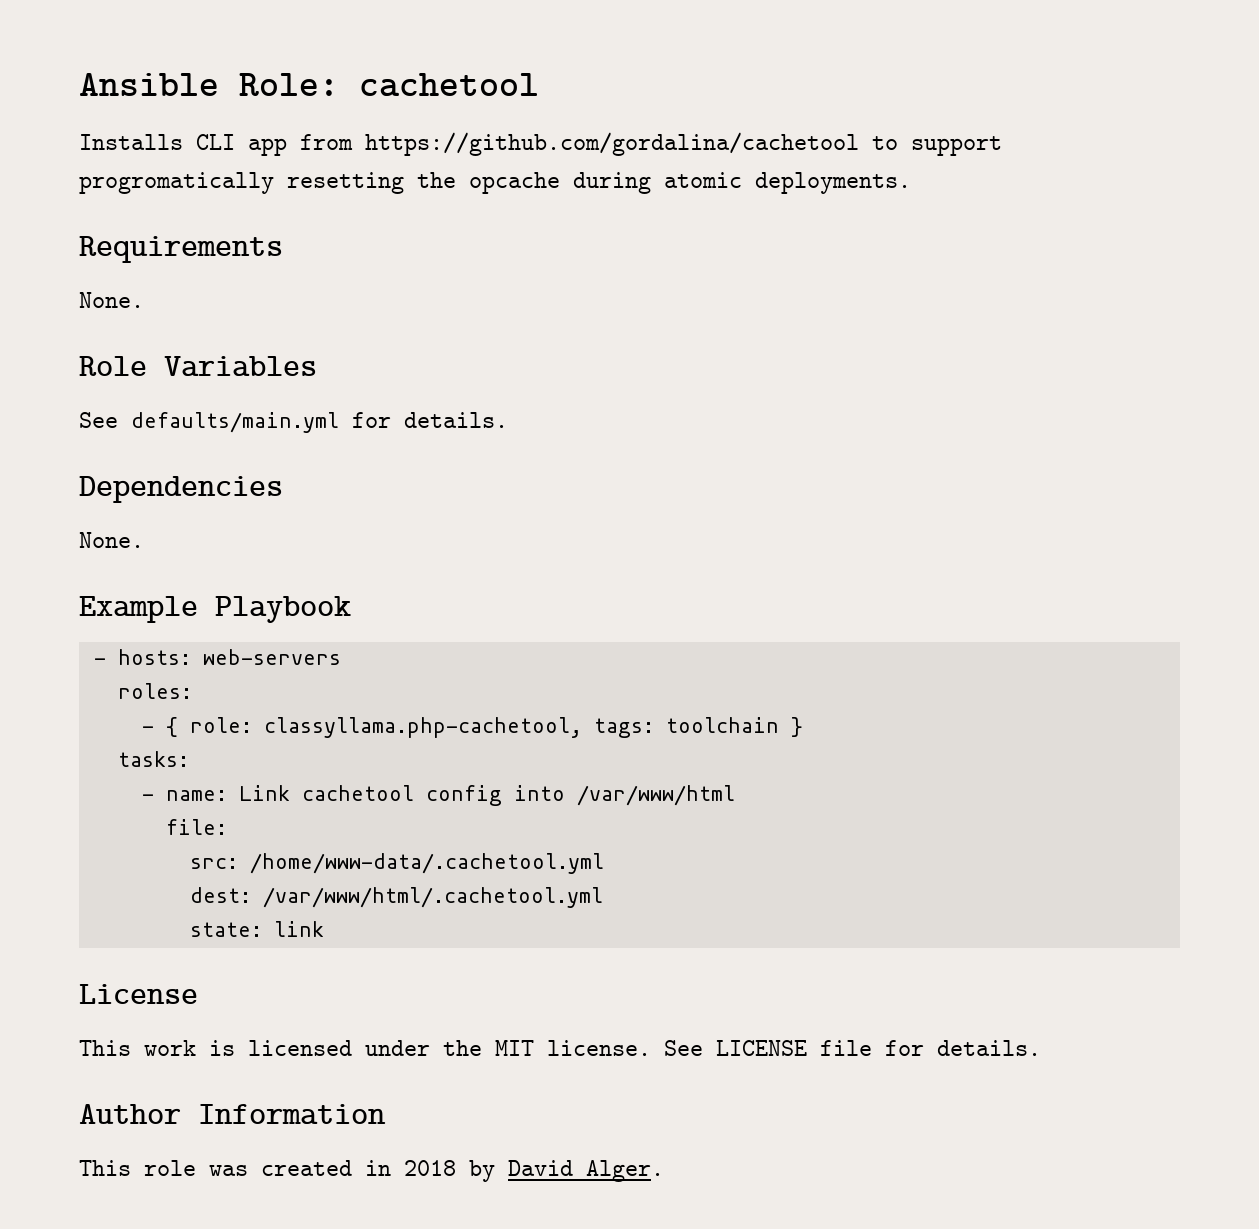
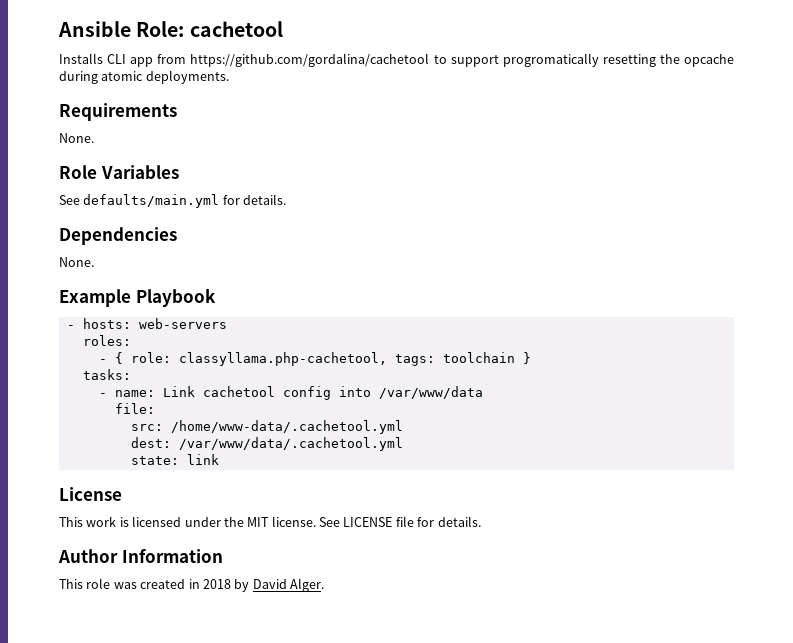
[576,785,735,806] /var/www/html -> [378,386,483,399] /var/www/data
[262,887,603,908] /var/www/html/.cachetool.yml -> [178,437,403,451] /var/www/data/.cachetool.yml

